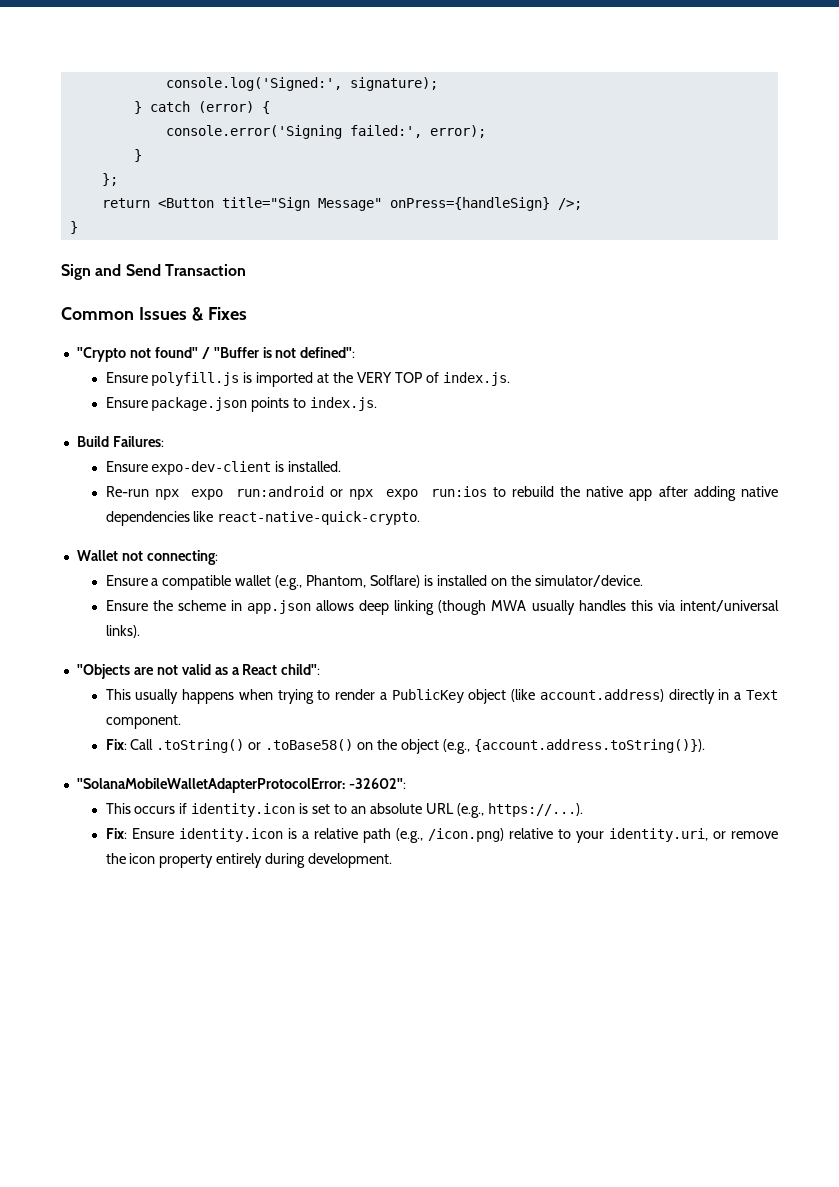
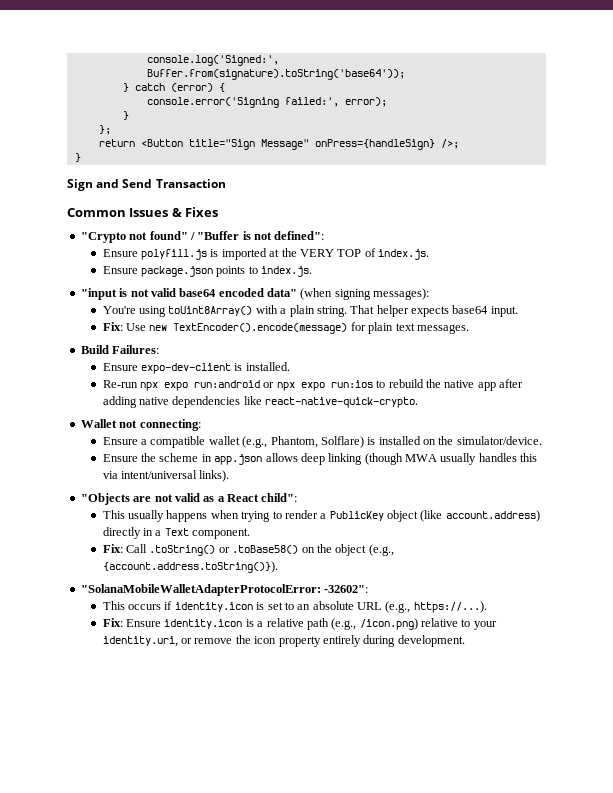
[349,77,438,91] signature); -> [146,69,405,80] Buffer.from(signature).toString('base64'));
(378, 404) none -> [80,288,430,300] [102,305,518,317] [102,322,469,334] // "input is not valid base64 encoded data" (when signing messages): // You're using toUint8Array() with a plain string. That helper expects base64 input. // Fix: Use new TextEncoder().encode(message) for plain text messages.

